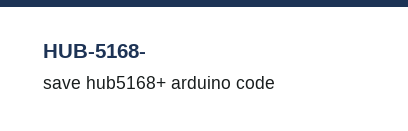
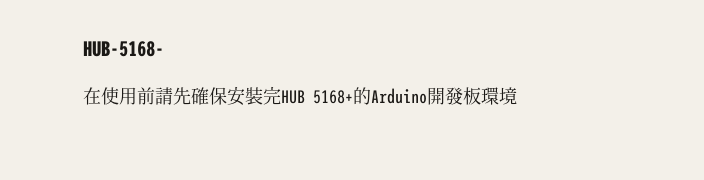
[43,76,275,89] save hub5168+ arduino code -> [83,86,517,106] 在使用前請先確保安裝完HUB 5168+的Arduino開發板環境

